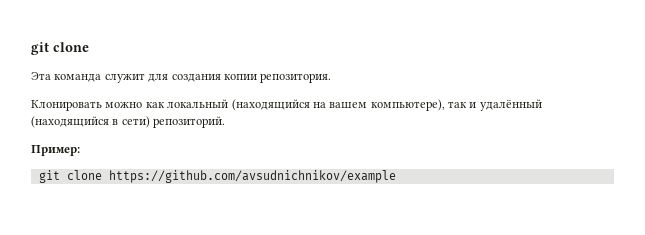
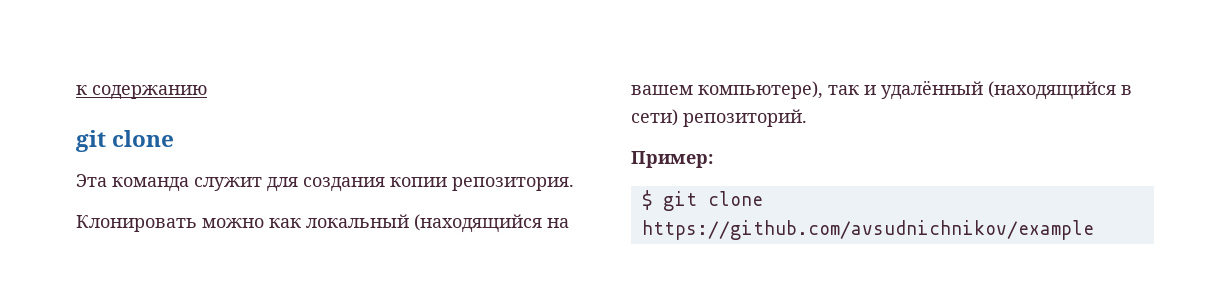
(31, 48) none -> [76,85,207,100] к содержанию //
(80, 150) none -> [641,190,652,210] $

